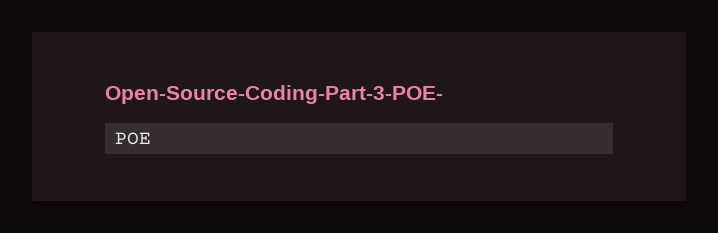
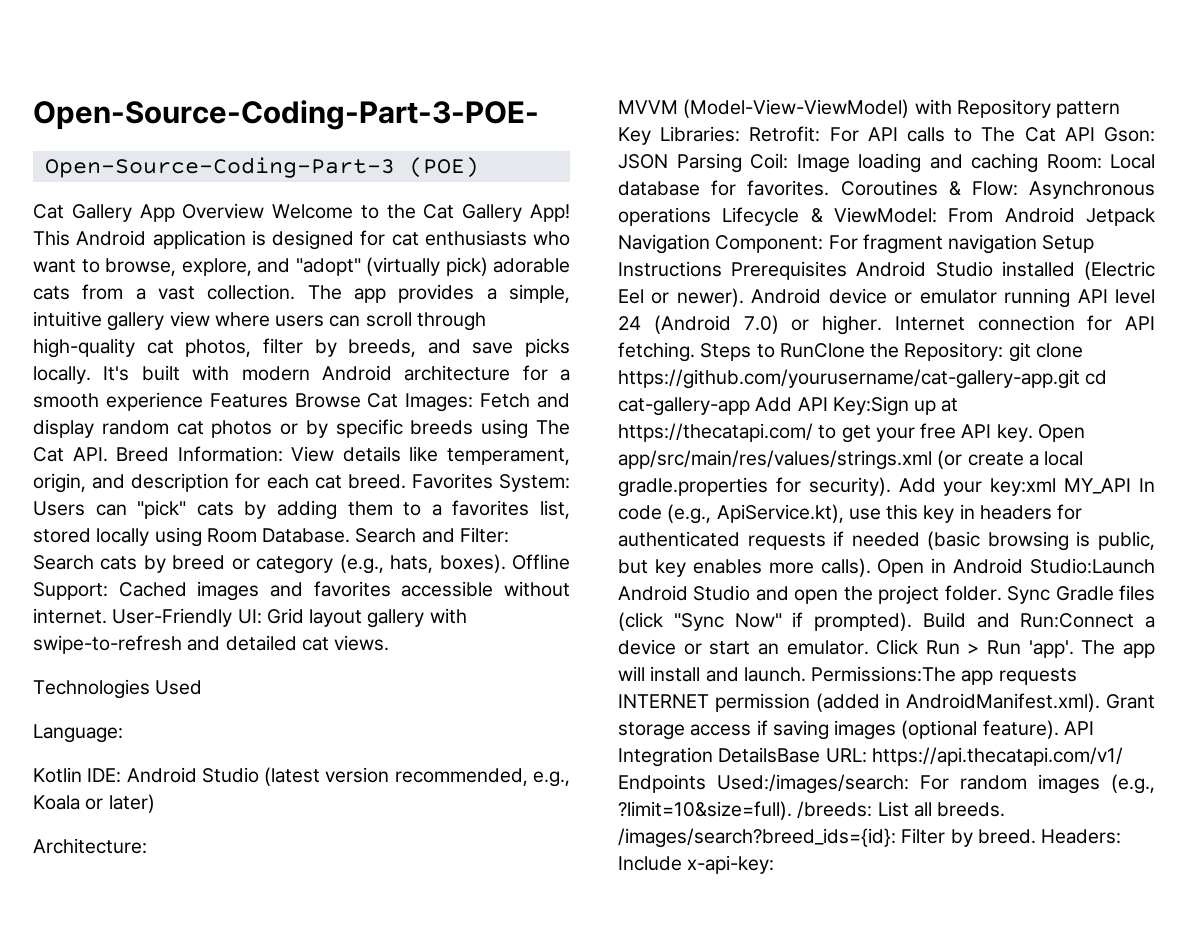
[114,132,151,145] POE -> [44,157,479,178] [33,203,570,222] [33,230,570,250] [33,257,570,276] [33,284,570,303] [33,311,486,331] [33,338,570,358] [33,365,570,384] [33,392,570,412] [33,419,570,439] [33,446,570,465] [33,473,570,493] [33,500,571,520] [33,527,509,547] [33,554,571,574] [33,581,570,601] [33,608,467,628] [33,635,390,654] [33,679,203,699] [33,724,123,743] [33,767,570,787] [33,794,155,813] [33,838,147,854] [618,99,1121,118] [618,126,1155,145] [618,153,1155,173] [618,180,1155,199] [618,207,1155,226] [618,234,1095,254] [618,261,1155,280] [618,288,1155,308] [618,315,1155,335] [618,342,1083,362] [618,369,1108,389] [618,396,959,416] [618,423,1085,443] [618,450,1084,470] [618,477,1155,497] [618,504,1083,524] [618,531,1155,551] [618,558,1155,577] [618,585,1155,604] [618,612,1155,631] [618,639,1155,658] [618,666,1077,685] [618,693,1155,712] [618,720,1094,740] [618,747,1123,767] [618,774,1155,794] [618,801,1006,820] [618,828,1122,848] [618,855,775,874] Open-Source-Coding-Part-3 (POE) // Cat Gallery App Overview Welcome to the Cat Gallery App! This Android application is designed for cat enthusiasts who want to browse, explore, and "adopt" (virtually pick) adorable cats from a vast collection. The app provides a simple, intuitive gallery view where users can scroll through high-quality cat photos, filter by breeds, and save picks locally. It's built with modern Android architecture for a smooth experience Features Browse Cat Images: Fetch and display random cat photos or by specific breeds using The Cat API. Breed Information: View details like temperament, origin, and description for each cat breed. Favorites System: Users can "pick" cats by adding them to a favorites list, stored locally using Room Database. Search and Filter: Search cats by breed or category (e.g., hats, boxes). Offline Support: Cached images and favorites accessible without internet. User-Friendly UI: Grid layout gallery with swipe-to-refresh and detailed cat views. // Technologies Used // Language: // Kotlin IDE: Android Studio (latest version recommended, e.g., Koala or later) // Architecture: // MVVM (Model-View-ViewModel) with Repository pattern Key Libraries: Retrofit: For API calls to The Cat API Gson: JSON Parsing Coil: Image loading and caching Room: Local database for favorites. Coroutines & Flow: Asynchronous operations Lifecycle & ViewModel: From Android Jetpack Navigation Component: For fragment navigation Setup Instructions Prerequisites Android Studio installed (Electric Eel or newer). Android device or emulator running API level 24 (Android 7.0) or higher. Internet connection for API fetching. Steps to RunClone the Repository: git clone https://github.com/yourusername/cat-gallery-app.git cd cat-gallery-app Add API Key:Sign up at https://thecatapi.com/ to get your free API key. Open app/src/main/res/values/strings.xml (or create a local gradle.properties for security). Add your key:xml MY_API In code (e.g., ApiService.kt), use this key in headers for authenticated requests if needed (basic browsing is public, but key enables more calls). Open in Android Studio:Launch Android Studio and open the project folder. Sync Gradle files (click "Sync Now" if prompted). Build and Run:Connect a device or start an emulator. Click Run > Run 'app'. The app will install and launch. Permissions:The app requests INTERNET permission (added in AndroidManifest.xml). Grant storage access if saving images (optional feature). API Integration DetailsBase URL: https://api.thecatapi.com/v1/ Endpoints Used:/images/search: For random images (e.g., ?limit=10&size=full). /breeds: List all breeds. /images/search?breed_ids={id}: Filter by breed. Headers: Include x-api-key:

